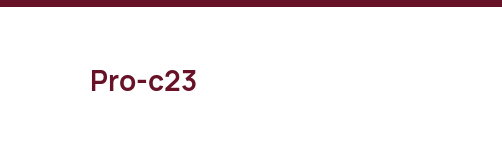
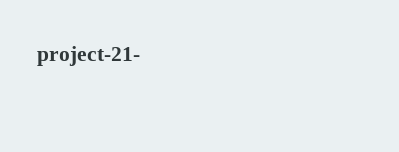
[90,70,197,91] Pro-c23 -> [37,46,140,66] project-21-

